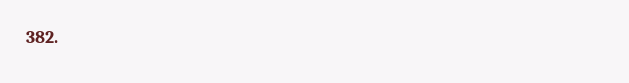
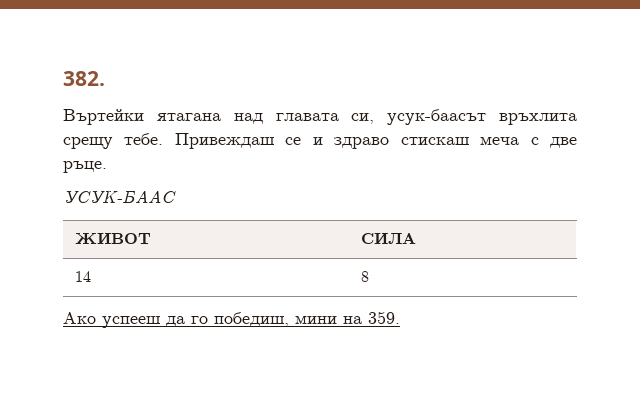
(58, 37) none -> [63,109,577,125] [63,133,578,149] [63,161,107,173] [63,190,176,204] [75,232,152,245] [361,232,417,245] [75,271,92,282] [361,271,370,282] [63,311,400,328] // Въртейки ятагана над главата си, усук-баасът връхлита срещу тебе. Привеждаш се и здраво стискаш меча с две ръце. // УСУК-БААС // ЖИВОТ | СИЛА // 14 | 8 // Ако успееш да го победиш, мини на 359.

